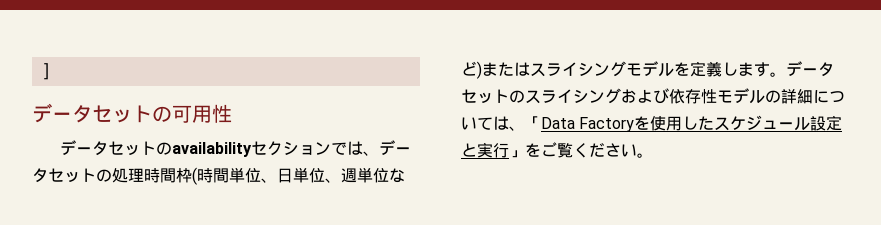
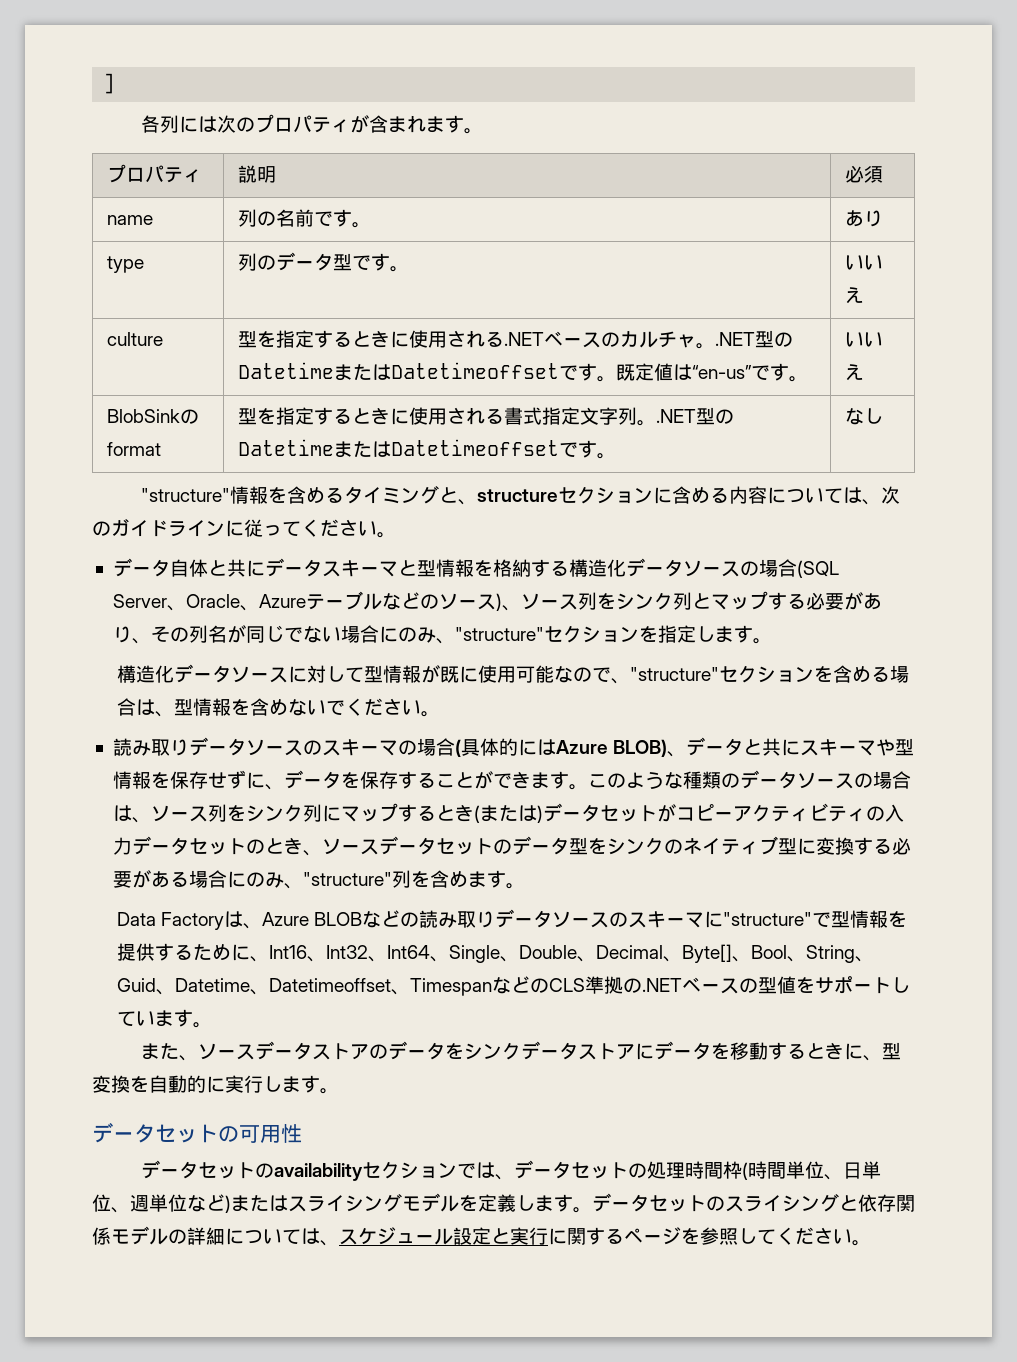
(51, 71) none -> [140,114,483,134] [106,164,202,183] [237,165,276,183] [844,165,883,183] [106,215,153,225] [237,209,371,228] [844,210,883,227] [106,256,144,273] [237,252,409,272] [844,255,883,270] [844,287,864,304] [106,332,163,346] [237,330,793,349] [237,362,808,382] [844,332,883,347] [844,364,864,381] [106,409,199,424] [106,442,161,456] [237,407,734,426] [237,439,616,459] [844,408,883,425] [140,486,900,505] [92,519,396,538] [112,558,839,578] [112,591,882,611] [112,625,772,644] [116,664,909,684] [116,698,440,717] [112,737,915,757] [112,770,911,790] [112,803,904,823] [112,836,911,856] [112,870,525,889] [116,909,908,930] [116,943,874,963] [116,976,910,996] [116,1009,212,1028] [140,1041,901,1061] [92,1075,339,1094] // 各列には次のプロパティが含まれます。 // プロパティ | 説明 | 必須 // name | 列の名前です。 | あり // type | 列のデータ型です。 | いいえ // culture | 型を指定するときに使用される.NETベースのカルチャ。.NET型のDatetimeまたはDatetimeoffsetです。既定値は“en-us”です。 | いいえ // BlobSinkのformat | 型を指定するときに使用される書式指定文字列。.NET型のDatetimeまたはDatetimeoffsetです。 | なし // "structure"情報を含めるタイミングと、structureセクションに含める内容については、次のガイドラインに従ってください。 // データ自体と共にデータスキーマと型情報を格納する構造化データソースの場合(SQL Server、Oracle、Azureテーブルなどのソース)、ソース列をシンク列とマップする必要があり、その列名が同じでない場合にのみ、"structure"セクションを指定します。 // 構造化データソースに対して型情報が既に使用可能なので、"structure"セクションを含める場合は、型情報を含めないでください。 // 読み取りデータソースのスキーマの場合(具体的にはAzure BLOB)、データと共にスキーマや型情報を保存せずに、データを保存することができます。このような種類のデータソースの場合は、ソース列をシンク列にマップするとき(または)データセットがコピーアクティビティの入力データセットのとき、ソースデータセットのデータ型をシンクのネイティブ型に変換する必要がある場合にのみ、"structure"列を含めます。 // Data Factoryは、Azure BLOBなどの読み取りデータソースのスキーマに"structure"で型情報を提供するために、Int16、Int32、Int64、Single、Double、Decimal、Byte[]、Bool、String、Guid、Datetime、Datetimeoffset、TimespanなどのCLS準拠の.NETベースの型値をサポートしています。 // また、ソースデータストアのデータをシンクデータストアにデータを移動するときに、型変換を自動的に実行します。
[621,88,717,104] および依存性 -> [839,1194,915,1212] [92,1227,111,1245] と依存関係
[525,116,715,132] 「Data Factoryを使用した -> (339, 1243) none
[509,142,573,158] 」をご覧 -> [548,1227,776,1245] に関するページを参照して

